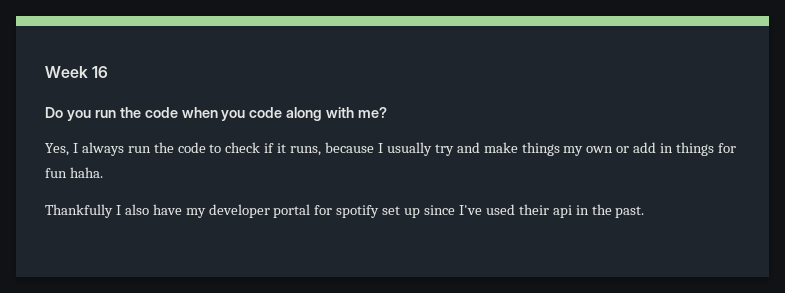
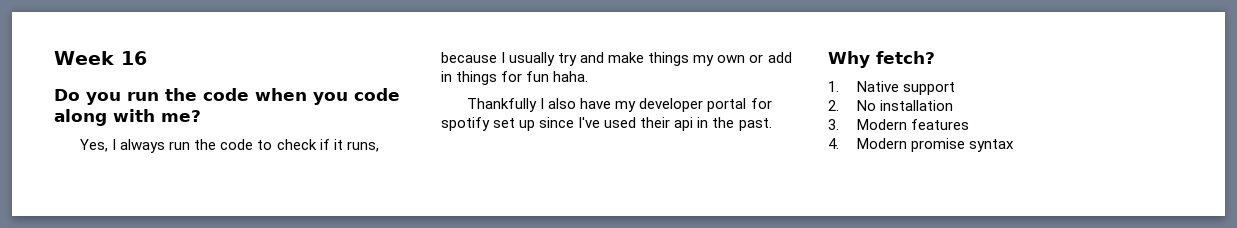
(645, 212) none -> [828,51,935,68] [828,81,956,95] [828,100,954,111] [828,119,970,130] [828,138,1015,152] // Why fetch? // 1. Native support // 2. No installation // 3. Modern features // 4. Modern promise syntax

